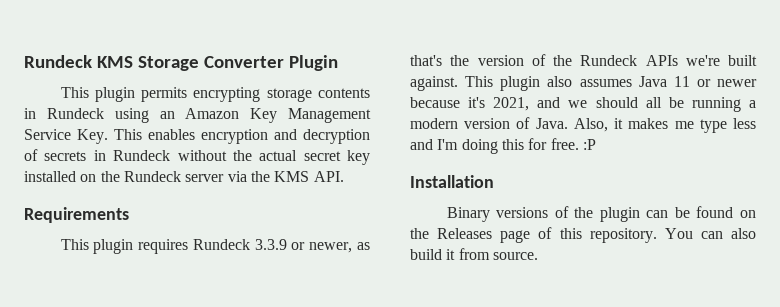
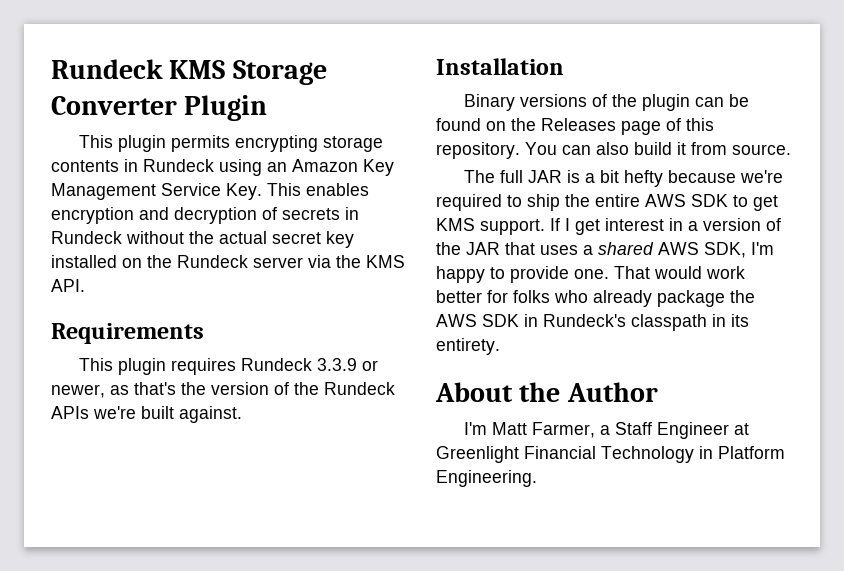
[465,76,757,91] [410,97,756,112] [410,117,756,133] [410,138,596,154] This plugin also assumes Java 11 or newer because it's 2021, and we should all be running a modern version of Java. Also, it makes me type less and I'm doing this for free. :P -> (242, 414) none
(538, 256) none -> [464,170,784,187] [436,194,778,211] [436,218,781,235] [436,242,774,258] [436,266,745,283] [436,290,755,307] [436,314,749,331] [436,338,500,355] [435,382,658,402] [464,422,750,439] [436,446,785,463] [436,470,537,487] // The full JAR is a bit hefty because we're required to ship the entire AWS SDK to get KMS support. If I get interest in a version of the JAR that uses a shared AWS SDK, I'm happy to provide one. That would work better for folks who already package the AWS SDK in Rundeck's classpath in its entirety. // About the Author // I'm Matt Farmer, a Staff Engineer at Greenlight Financial Technology in Platform Engineering.

